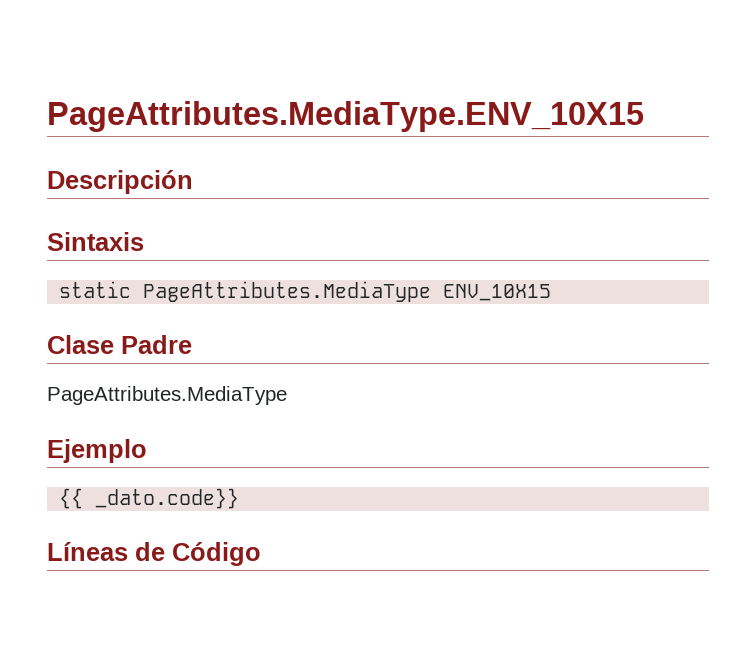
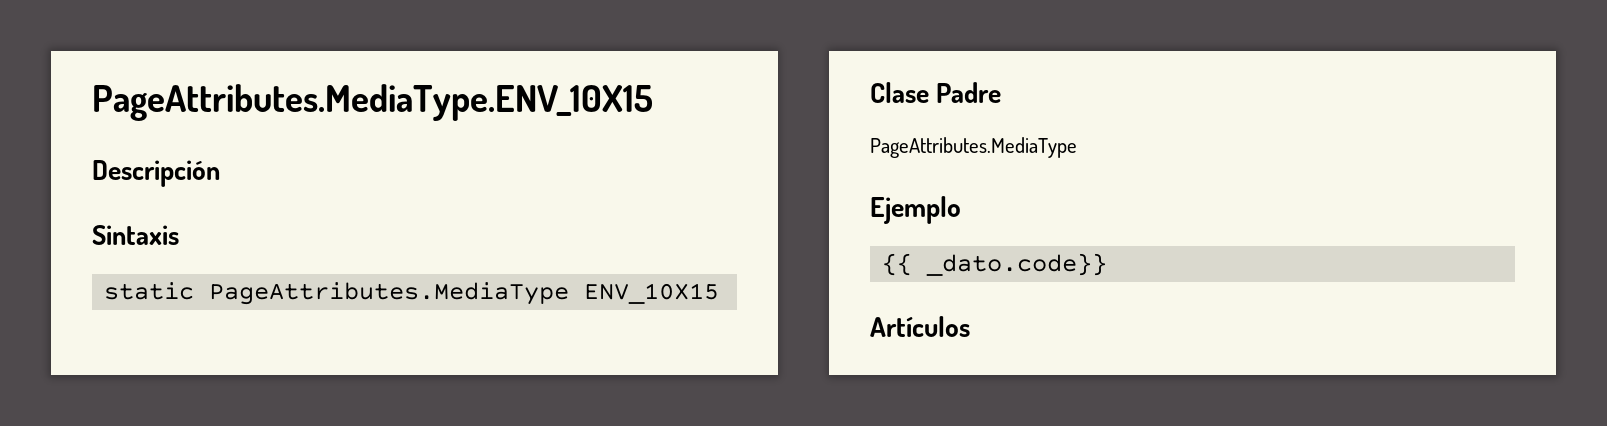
[47,542,261,566] Líneas de Código -> [870,316,970,337] Artículos

